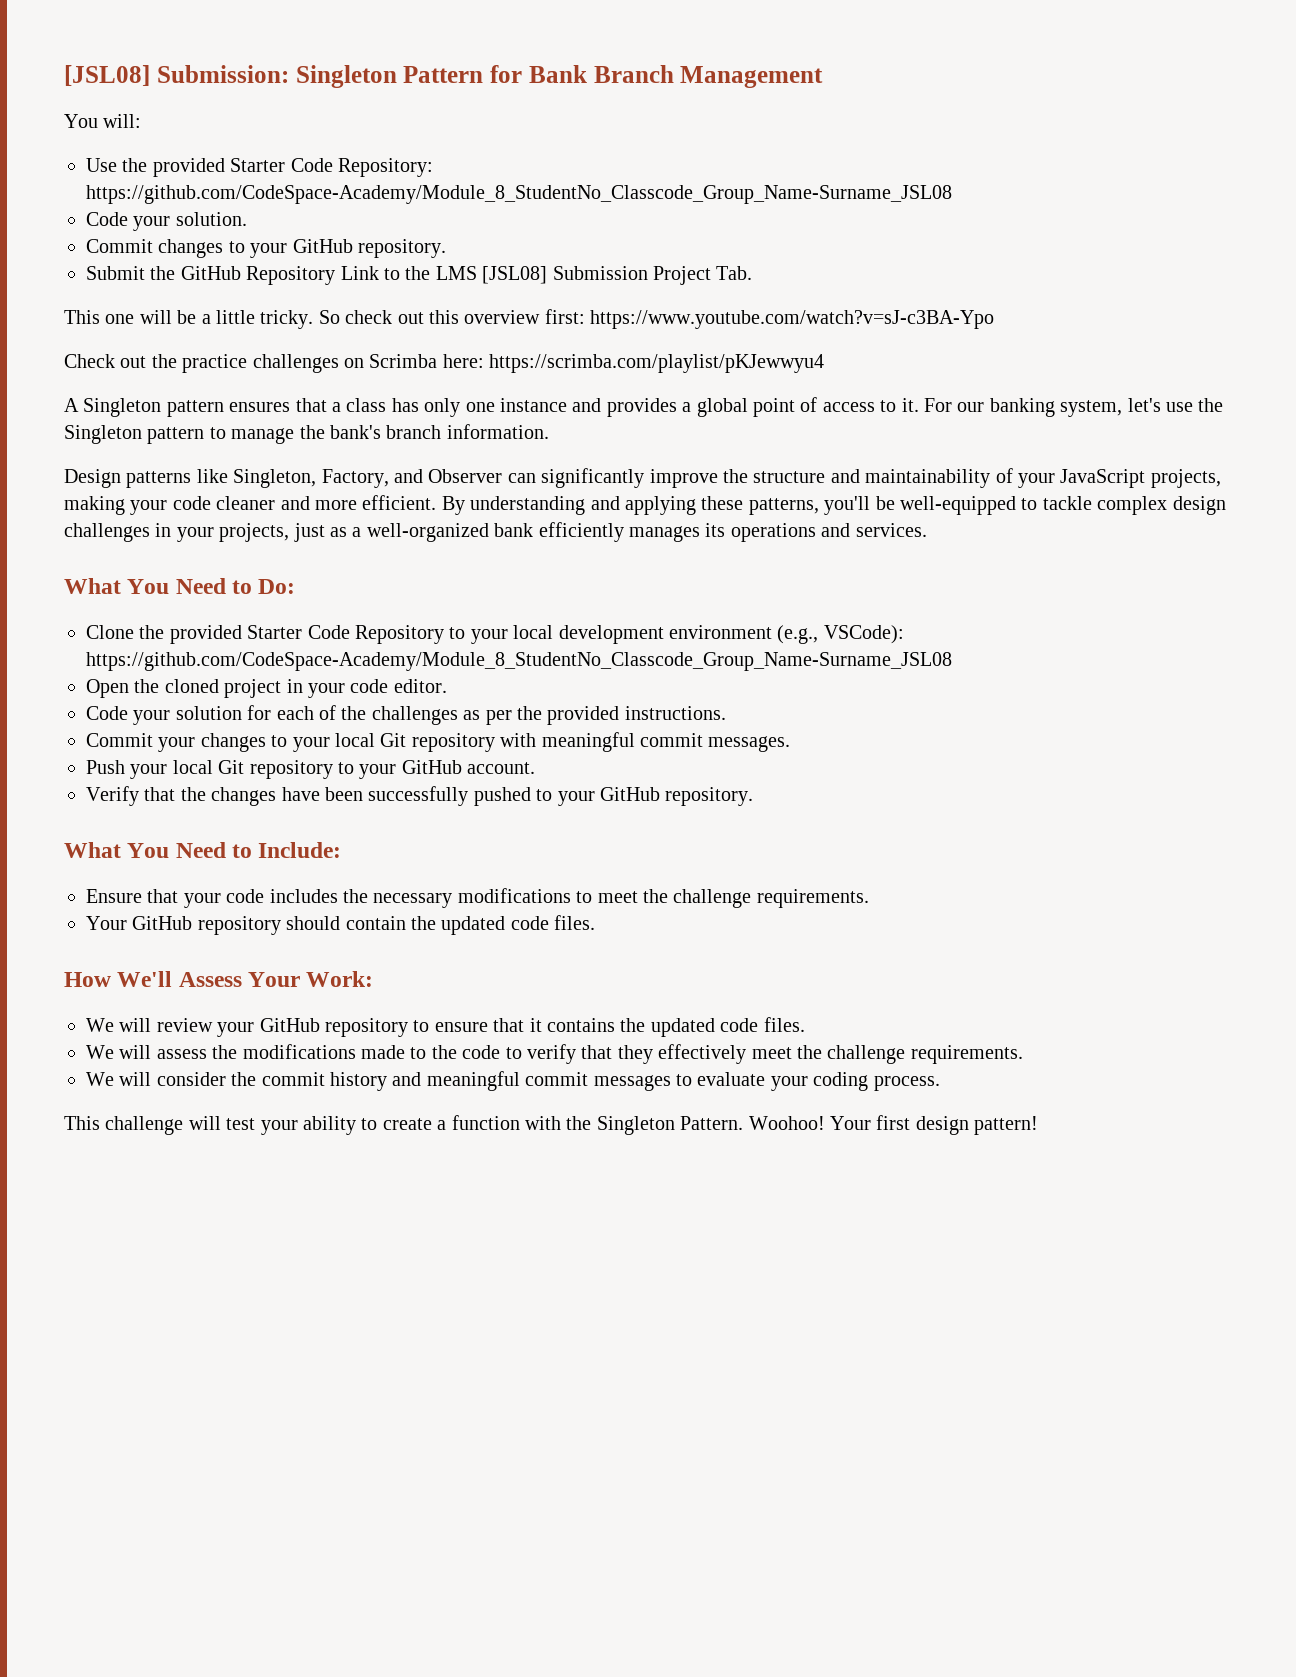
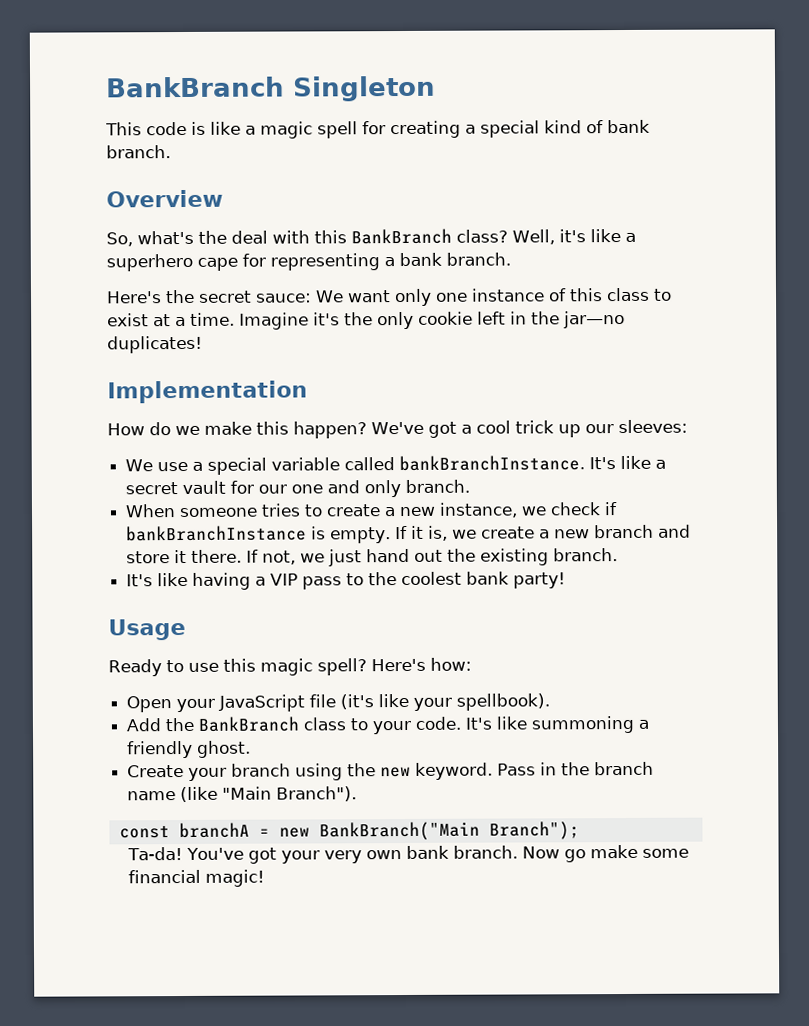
[64,65,824,88] [64,114,142,128] [86,158,433,177] [86,185,952,204] [86,212,247,231] [86,239,446,258] [86,266,753,285] [64,309,995,329] [64,354,825,373] [64,397,1224,417] [64,424,549,444] [64,468,1221,488] [64,495,1226,515] [64,522,927,542] [64,578,296,594] [86,625,904,644] [86,652,952,671] [86,679,447,698] [86,705,726,725] [86,732,791,752] [86,760,536,779] [86,786,754,806] [64,842,342,858] [86,888,869,908] [86,915,596,935] [64,971,374,987] [86,1017,805,1037] [86,1044,1023,1064] [86,1071,940,1091] [64,1115,1039,1135] [JSL08] Submission: Singleton Pattern for Bank Branch Management // You will: // Use the provided Starter Code Repository: https://github.com/CodeSpace-Academy/Module_8_StudentNo_Classcode_Group_Name-Surname_JSL08 // Code your solution. // Commit changes to your GitHub repository. // Submit the GitHub Repository Link to the LMS [JSL08] Submission Project Tab. // This one will be a little tricky. So check out this overview first: https://www.youtube.com/watch?v=sJ-c3BA-Ypo // Check out the practice challenges on Scrimba here: https://scrimba.com/playlist/pKJewwyu4 // A Singleton pattern ensures that a class has only one instance and provides a global point of access to it. For our banking system, let's use the Singleton pattern to manage the bank's branch information. // Design patterns like Singleton, Factory, and Observer can significantly improve the structure and maintainability of your JavaScript projects, making your code cleaner and more efficient. By understanding and applying these patterns, you'll be well-equipped to tackle complex design challenges in your projects, just as a well-organized bank efficiently manages its operations and services. // What You Need to Do: // Clone the provided Starter Code Repository to your local development environment (e.g., VSCode): https://github.com/CodeSpace-Academy/Module_8_StudentNo_Classcode_Group_Name-Surname_JSL08 // Open the cloned project in your code editor. // Code your solution for each of the challenges as per the provided instructions. // Commit your changes to your local Git repository with meaningful commit messages. // Push your local Git repository to your GitHub account. // Verify that the changes have been successfully pushed to your GitHub repository. // What You Need to Include: // Ensure that your code includes the necessary modifications to meet the challenge requirements. // Your GitHub repository should contain the updated code files. // How We'll Assess Your Work: // We will review your GitHub repository to ensure that it contains the updated code files. // We will assess the modifications made to the code to verify that they effectively meet the challenge requirements. // We will consider the commit history and meaningful commit messages to evaluate your coding process. // This challenge will test your ability to create a function with the Singleton Pattern. Woohoo! Your first design pattern! -> [106,75,436,102] [105,119,650,139] [106,145,171,159] [106,189,223,208] [106,228,636,247] [106,252,511,272] [106,287,672,307] [107,311,625,330] [107,335,203,354] [107,380,308,404] [107,419,688,439] [125,455,667,475] [125,479,471,498] [125,502,619,518] [126,524,692,544] [126,548,619,567] [126,571,567,590] [108,618,186,641] [108,657,472,677] [126,693,551,713] [126,715,650,735] [127,740,252,759] [127,761,655,781] [127,786,358,803] [118,821,580,841] [127,844,689,864] [128,869,266,887] BankBranch Singleton // This code is like a magic spell for creating a special kind of bank branch. // Overview // So, what's the deal with this BankBranch class? Well, it's like a superhero cape for representing a bank branch. // Here's the secret sauce: We want only one instance of this class to exist at a time. Imagine it's the only cookie left in the jar—no duplicates! // Implementation // How do we make this happen? We've got a cool trick up our sleeves: // We use a special variable called bankBranchInstance. It's like a secret vault for our one and only branch. // When someone tries to create a new instance, we check if bankBranchInstance is empty. If it is, we create a new branch and store it there. If not, we just hand out the existing branch. // It's like having a VIP pass to the coolest bank party! // Usage // Ready to use this magic spell? Here's how: // Open your JavaScript file (it's like your spellbook). // Add the BankBranch class to your code. It's like summoning a friendly ghost. // Create your branch using the new keyword. Pass in the branch name (like "Main Branch"). // const branchA = new BankBranch("Main Branch"); // Ta-da! You've got your very own bank branch. Now go make some financial magic!

